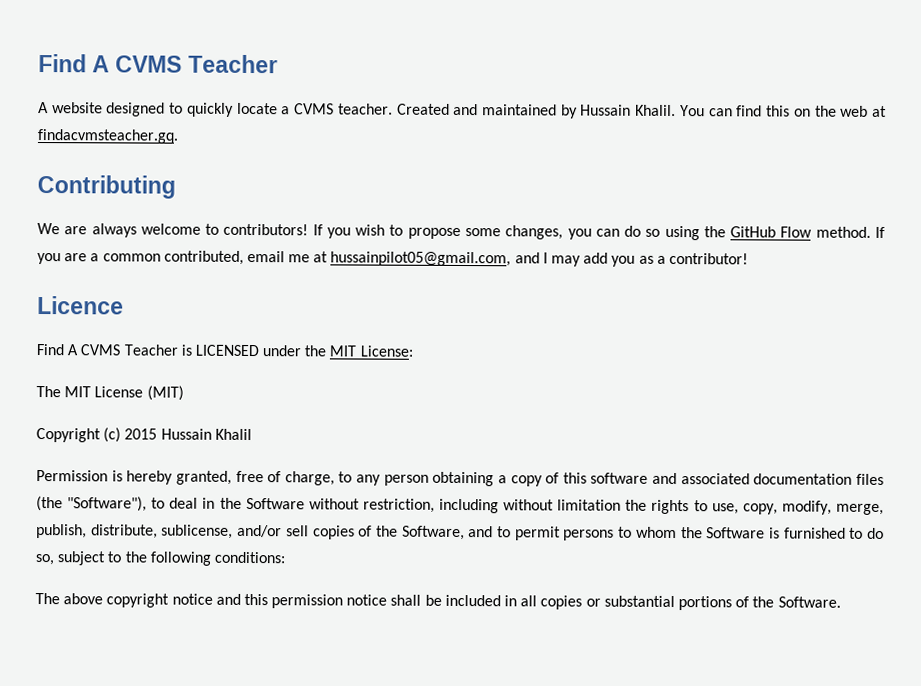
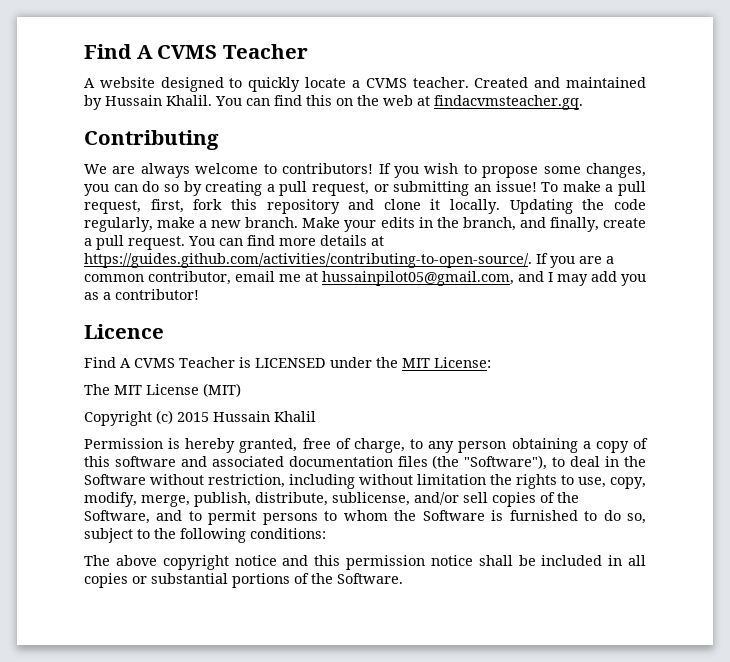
[664,225,871,241] using the GitHub Flow method. -> [183,181,646,196] [84,199,646,214] [84,217,647,232] [84,235,384,250] [84,253,532,268] by creating a pull request, or submitting an issue! To make a pull request, first, fork this repository and clone it locally. Updating the code regularly, make a new branch. Make your edits in the branch, and finally, create a pull request. You can find more details at https://guides.github.com/activities/contributing-to-open-source/.
[163,250,244,265] contributed, -> [148,271,231,285] contributor,

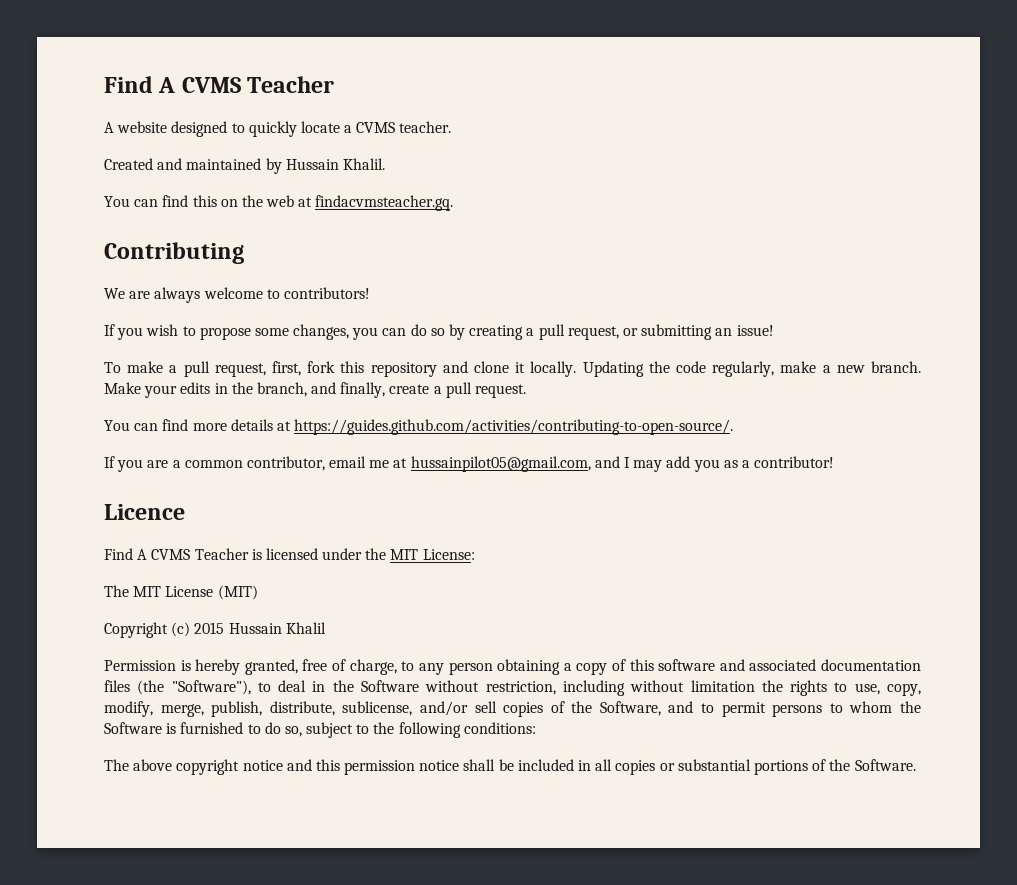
(469, 82) none -> (452, 127) //
(212, 100) none -> (385, 164) //
(374, 168) none -> (370, 293) //
(537, 186) none -> (774, 330) //
(185, 243) none -> (527, 391) //
(532, 260) none -> (734, 427) //
[255,358,326,368] LICENSED -> [265,548,318,560] licensed

